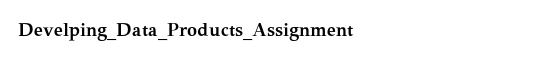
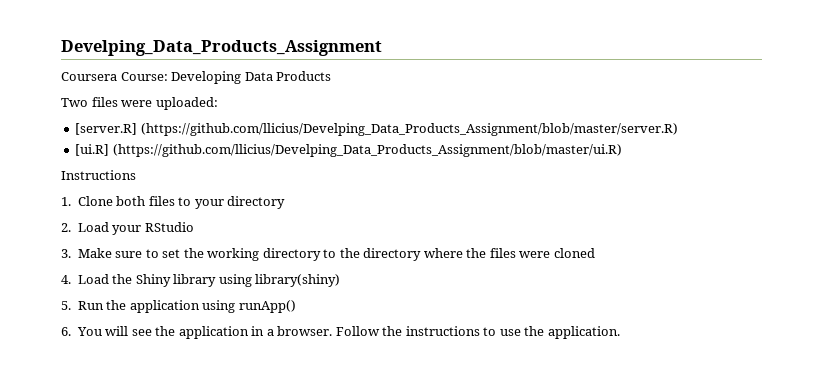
(353, 32) none -> [61,71,332,84] [61,97,218,110] [75,123,678,136] [75,144,622,157] [61,170,136,180] [61,196,286,209] [61,222,194,235] [61,248,595,261] [61,274,341,287] [61,300,296,313] [61,326,620,339] // Coursera Course: Developing Data Products // Two files were uploaded: // [server.R] (https://github.com/llicius/Develping_Data_Products_Assignment/blob/master/server.R) // [ui.R] (https://github.com/llicius/Develping_Data_Products_Assignment/blob/master/ui.R) // Instructions // 1. Clone both files to your directory // 2. Load your RStudio // 3. Make sure to set the working directory to the directory where the files were cloned // 4. Load the Shiny library using library(shiny) // 5. Run the application using runApp() // 6. You will see the application in a browser. Follow the instructions to use the application.

